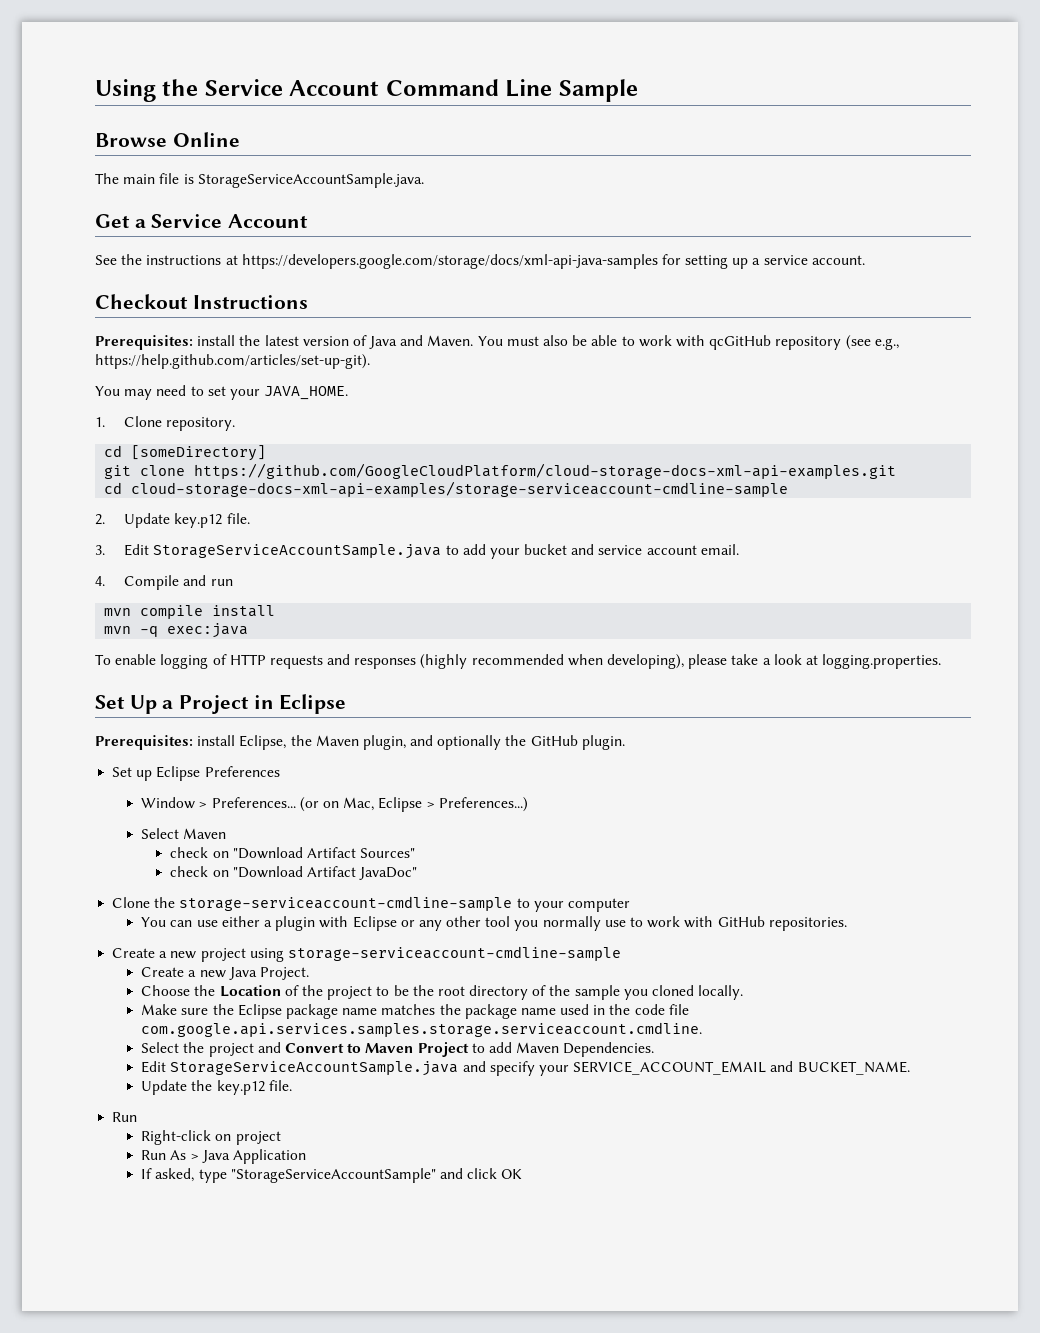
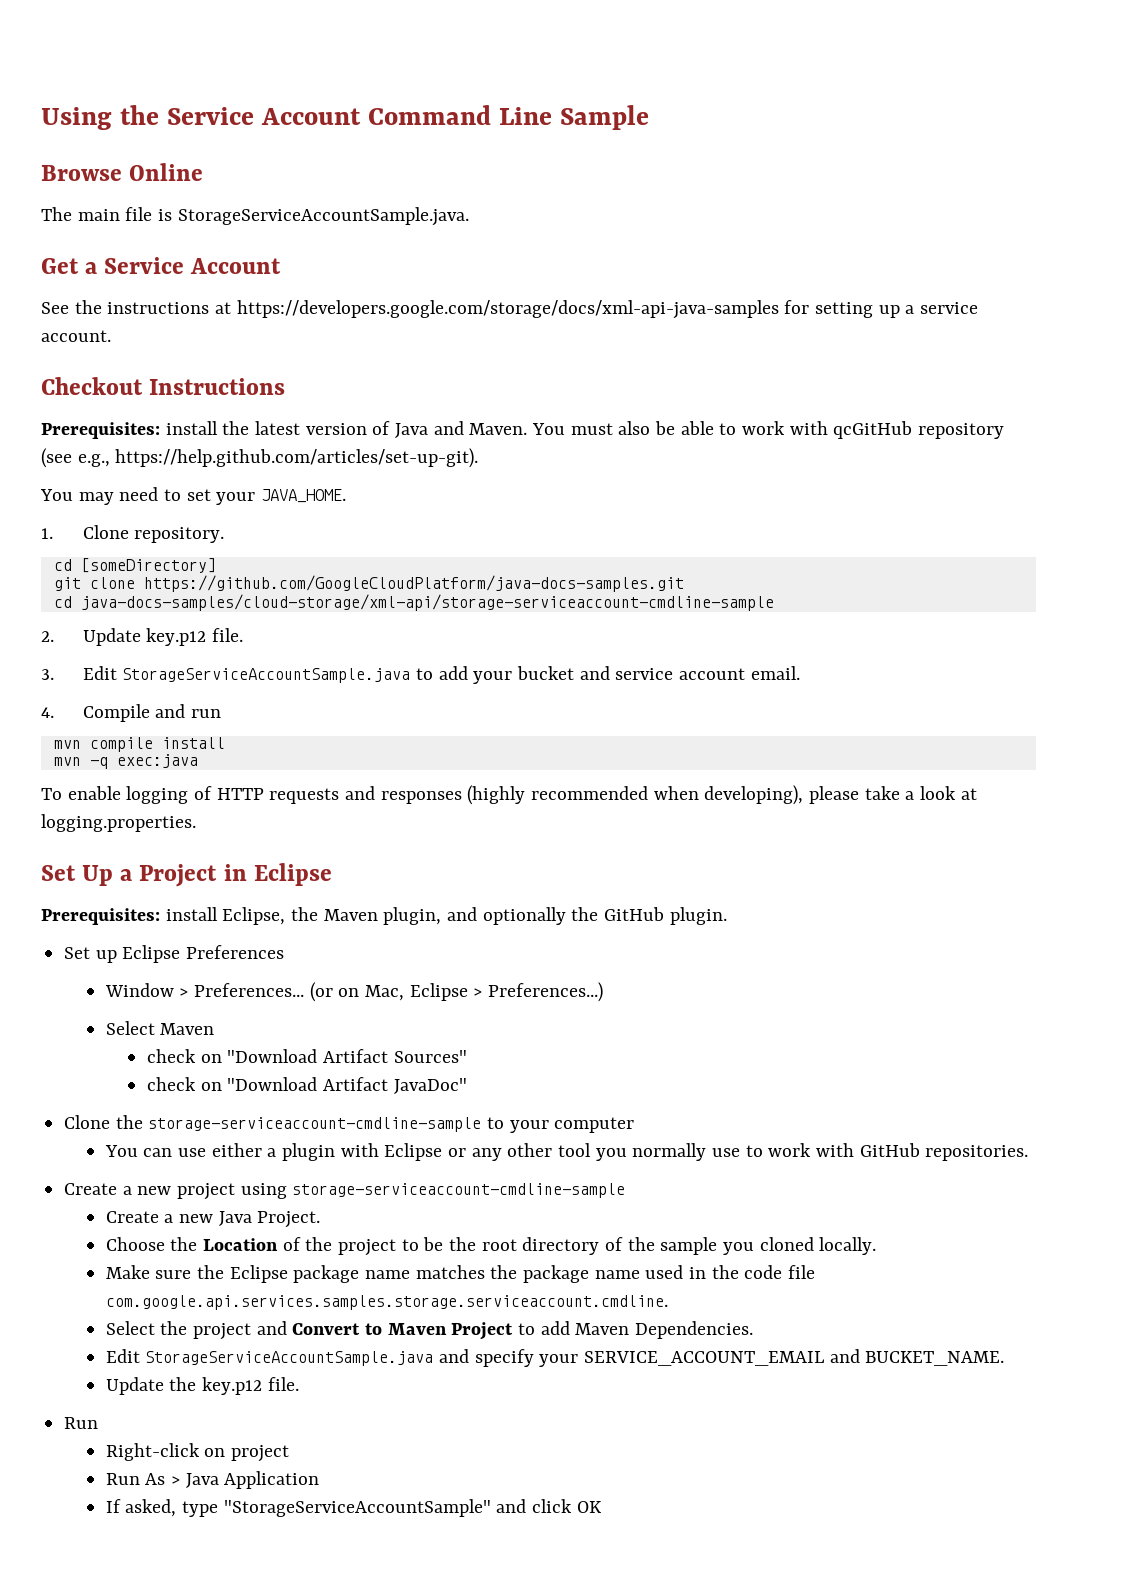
[194,463,897,479] [104,481,789,497] https://github.com/GoogleCloudPlatform/cloud-storage-docs-xml-api-examples.git // cd cloud-storage-docs-xml-api-examples/storage-serviceaccount-cmdline-sample -> [143,575,684,592] [53,594,774,611] https://github.com/GoogleCloudPlatform/java-docs-samples.git // cd java-docs-samples/cloud-storage/xml-api/storage-serviceaccount-cmdline-sample

